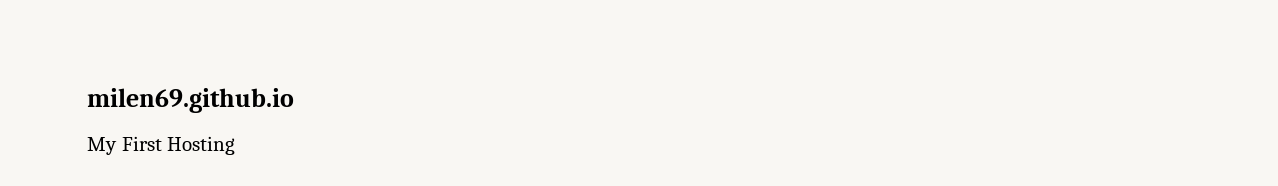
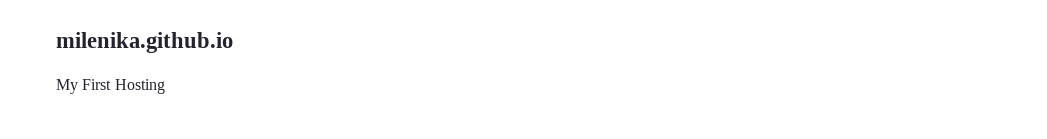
[87,88,294,113] milen69.github.io -> [56,32,233,53] milenika.github.io

